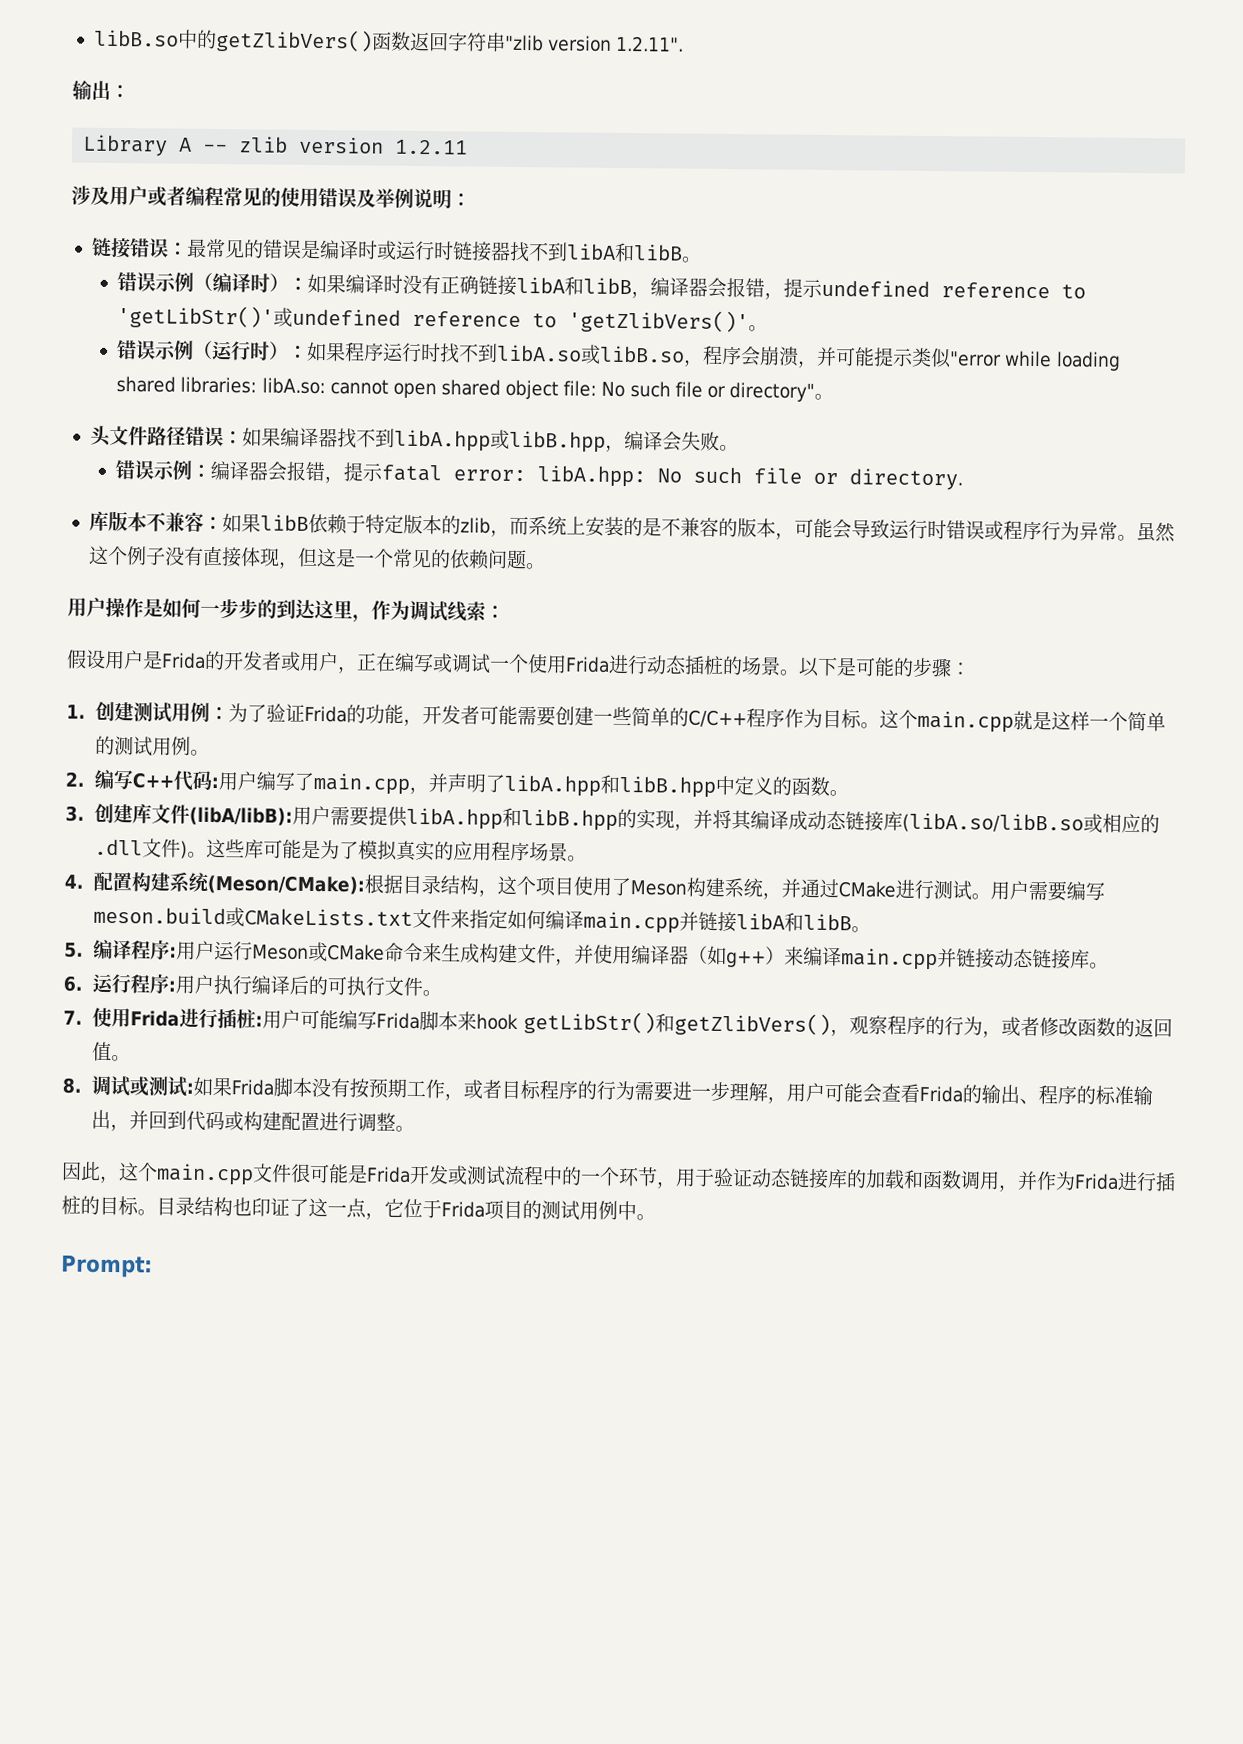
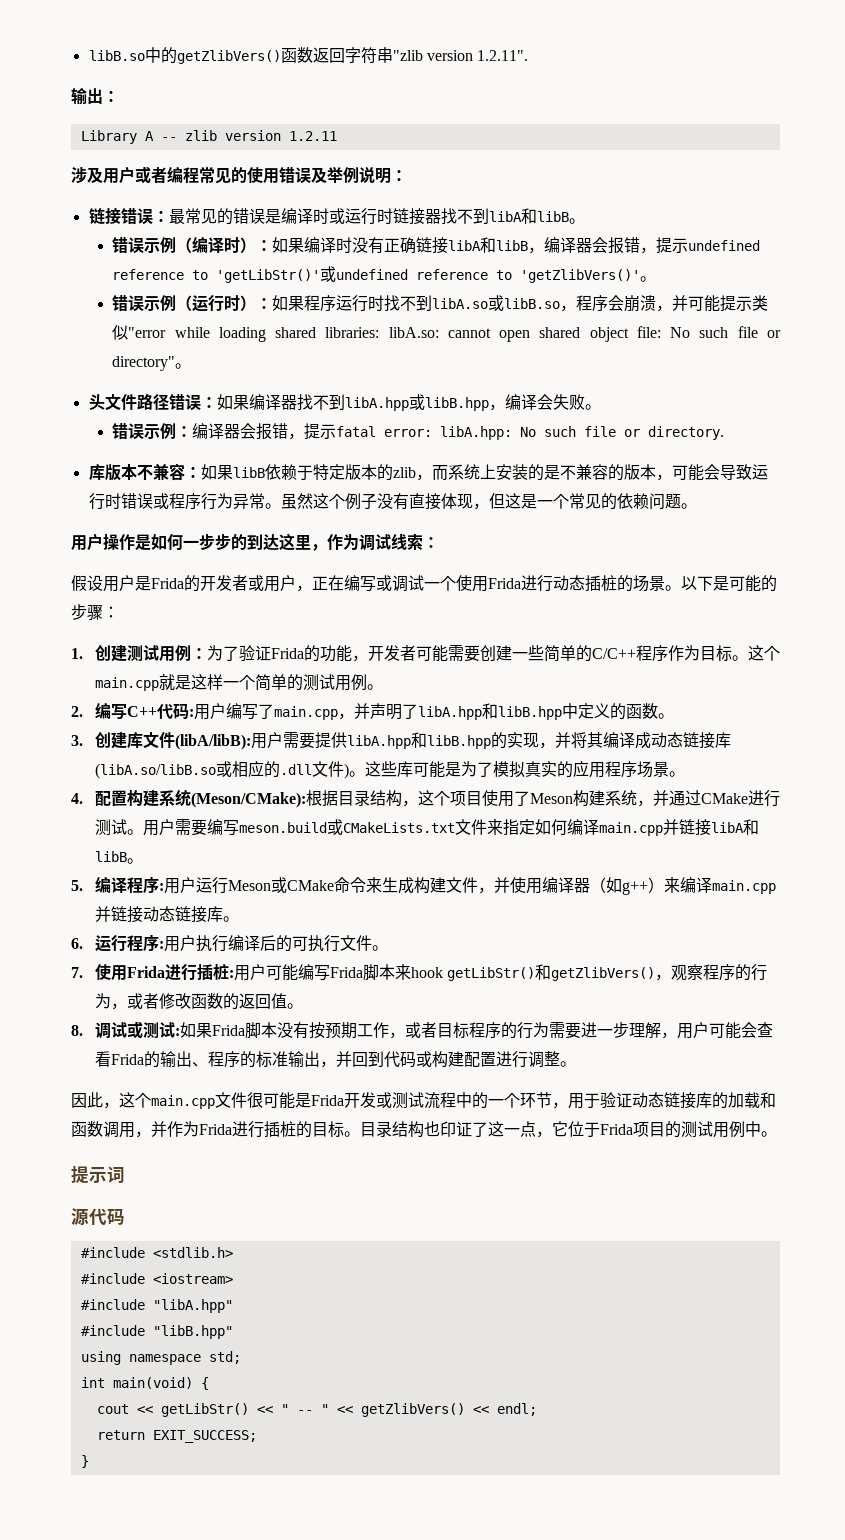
[61,1254,153,1278] Prompt: -> [71,1166,125,1183] [71,1208,125,1226] [80,1247,233,1258] [80,1273,233,1284] [80,1299,233,1313] [80,1325,233,1339] [80,1351,241,1365] [80,1377,209,1390] [96,1403,537,1417] [96,1430,257,1443] [80,1455,89,1468] 提示词 // 源代码 // #include <stdlib.h> // #include <iostream> // #include "libA.hpp" // #include "libB.hpp" // using namespace std; // int main(void) { // cout << getLibStr() << " -- " << getZlibVers() << endl; // return EXIT_SUCCESS; // }

